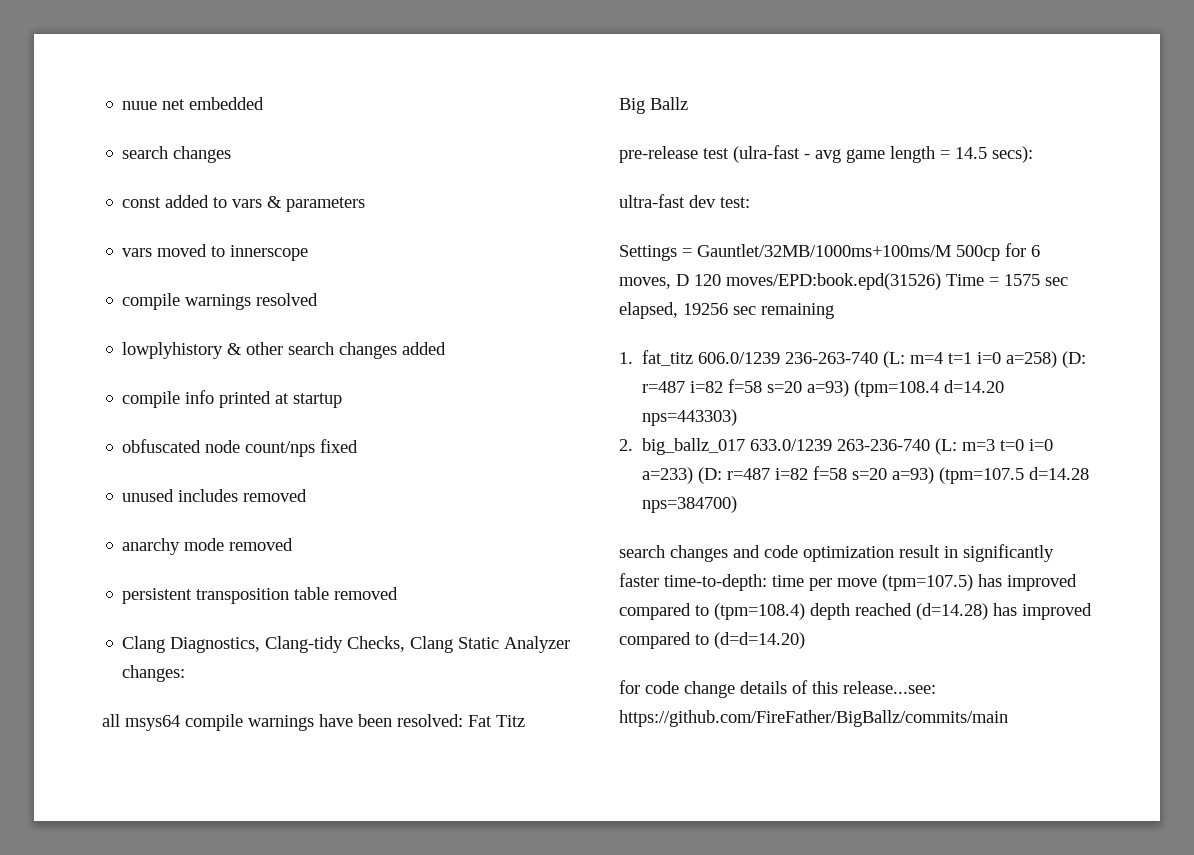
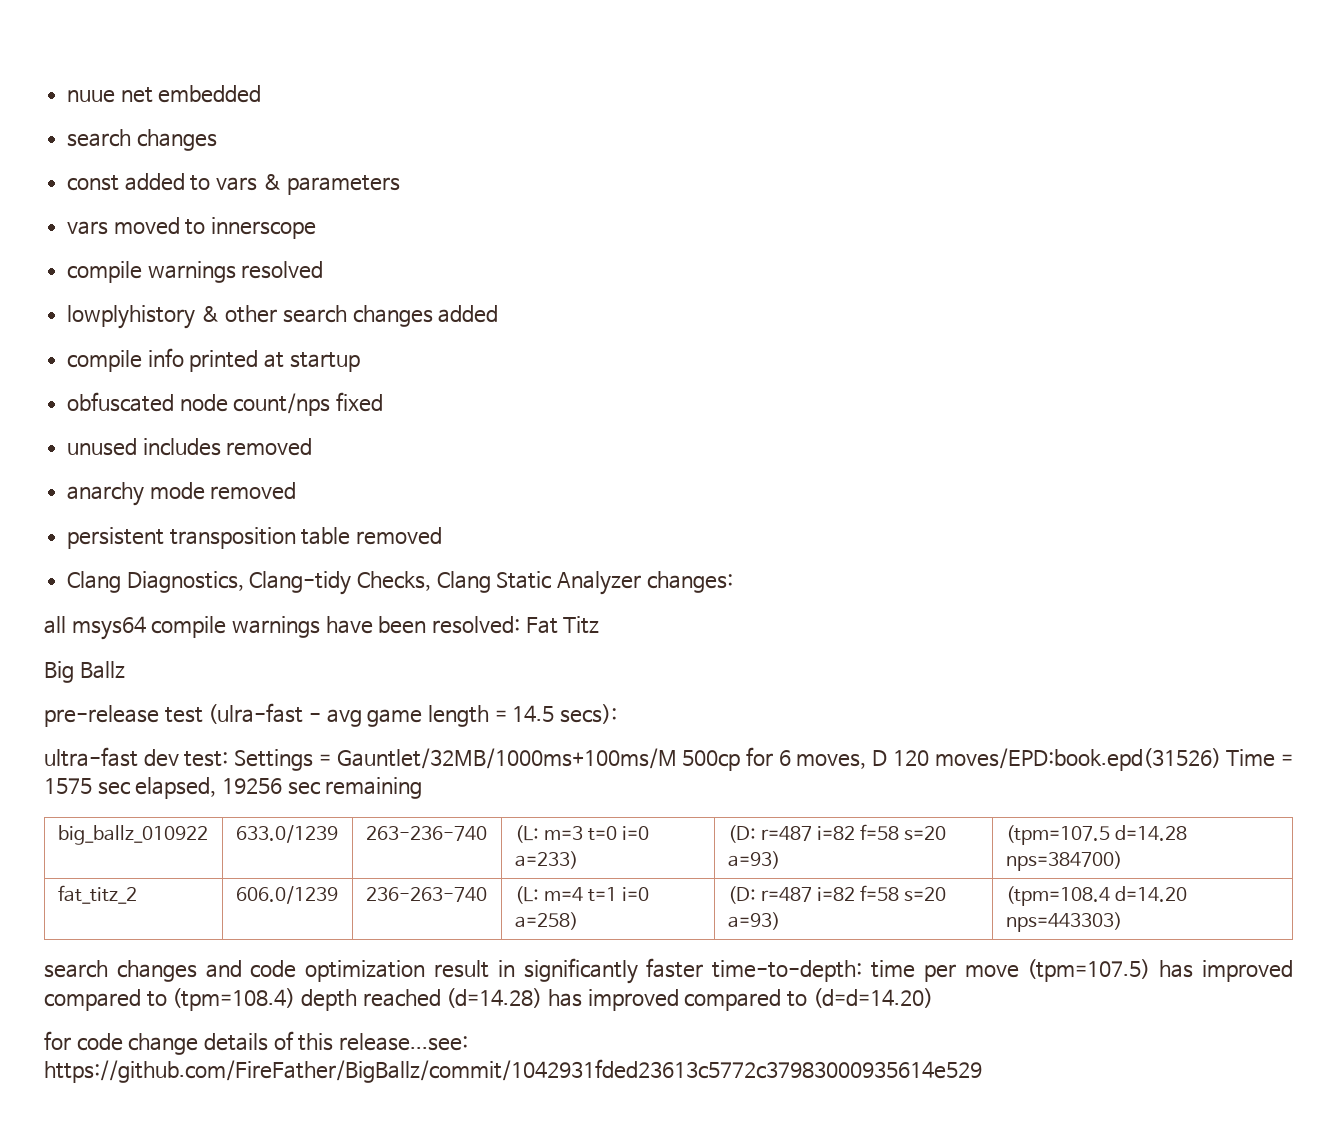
(750, 202) // -> (229, 759) none
[619,350,1087,368] [642,379,1005,397] [642,409,738,426] [619,438,1054,455] [642,466,1090,484] [642,496,738,513] // 1. fat_titz 606.0/1239 236-263-740 (L: m=4 t=1 i=0 a=258) (D: r=487 i=82 f=58 s=20 a=93) (tpm=108.4 d=14.20 nps=443303) // 2. big_ballz_017 633.0/1239 263-236-740 (L: m=3 t=0 i=0 a=233) (D: r=487 i=82 f=58 s=20 a=93) (tpm=107.5 d=14.28 nps=384700) -> [57,825,208,845] [235,825,338,843] [365,826,487,841] [514,825,649,843] [514,851,578,869] [727,824,947,843] [727,851,780,869] [1005,825,1187,845] [1005,851,1122,871] [57,885,137,904] [235,886,338,904] [365,887,487,902] [514,886,649,904] [514,912,578,930] [727,885,947,904] [727,912,780,930] [1005,886,1187,906] [1005,912,1122,932] // big_ballz_010922 | 633.0/1239 | 263-236-740 | (L: m=3 t=0 i=0 a=233) | (D: r=487 i=82 f=58 s=20 a=93) | (tpm=107.5 d=14.28 nps=384700) // fat_titz_2 | 606.0/1239 | 236-263-740 | (L: m=4 t=1 i=0 a=258) | (D: r=487 i=82 f=58 s=20 a=93) | (tpm=108.4 d=14.20 nps=443303)
[619,710,1008,727] https://github.com/FireFather/BigBallz/commits/main -> [44,1059,982,1083] https://github.com/FireFather/BigBallz/commit/1042931fded23613c5772c37983000935614e529

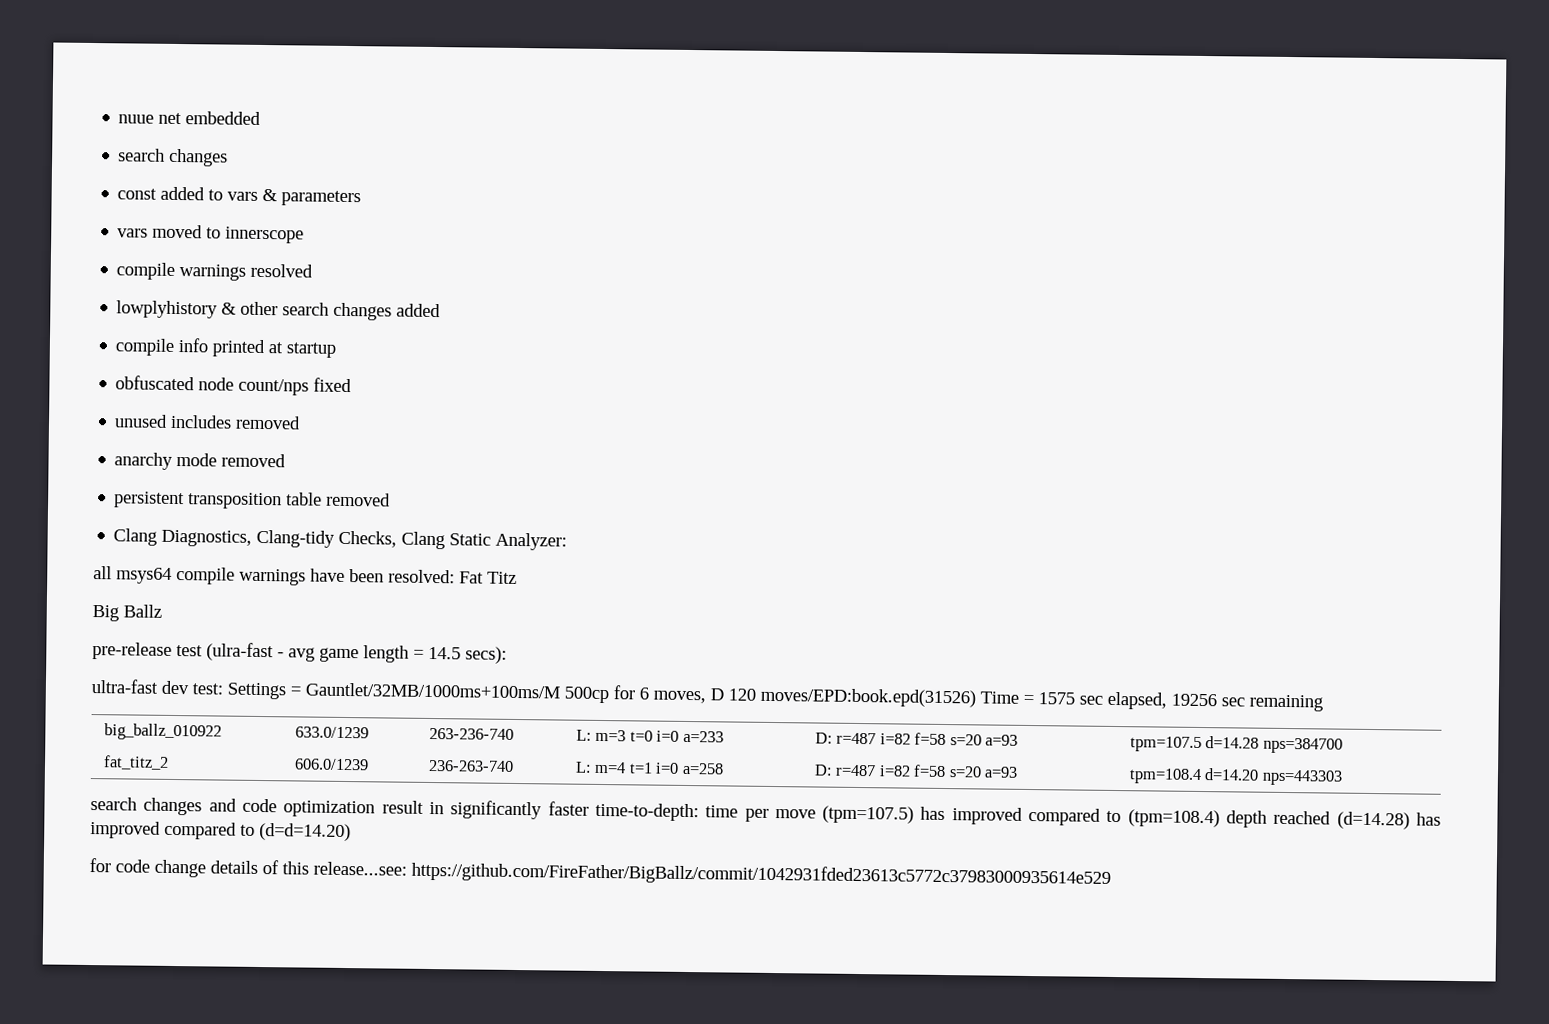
[557,571,733,595] Analyzer changes: -> [495,532,568,551] Analyzer:
[514,825,539,843] (L: -> [575,729,592,741] L:
[514,851,578,869] [727,824,947,843] [727,851,780,869] [1005,825,1187,845] [1005,851,1122,871] a=233) | (D: r=487 i=82 f=58 s=20 a=93) | (tpm=107.5 d=14.28 nps=384700) -> [682,730,724,743] [814,732,1019,746] [1129,736,1343,754] a=233 | D: r=487 i=82 f=58 s=20 a=93 | tpm=107.5 d=14.28 nps=384700
[514,886,539,904] (L: -> [574,761,592,773] L:
[514,912,578,930] [727,885,947,904] [727,912,780,930] [1005,886,1187,906] [1005,912,1122,932] a=258) | (D: r=487 i=82 f=58 s=20 a=93) | (tpm=108.4 d=14.20 nps=443303) -> [681,762,724,775] [813,764,1019,778] [1128,768,1343,786] a=258 | D: r=487 i=82 f=58 s=20 a=93 | tpm=108.4 d=14.20 nps=443303

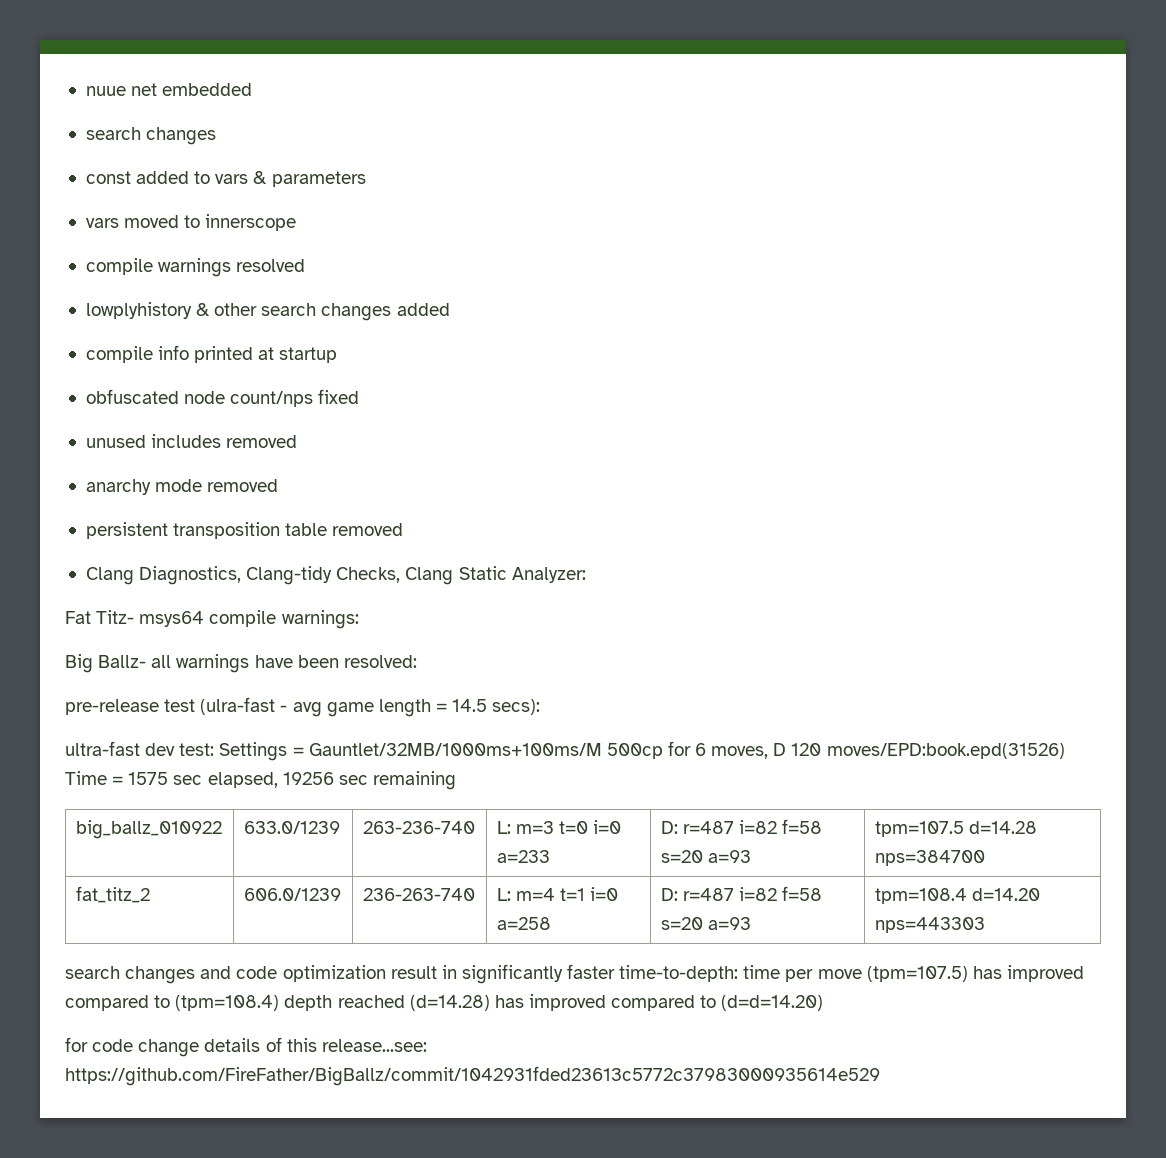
[93,566,235,585] all msys64 compile -> [65,610,359,629] [65,654,172,673] Fat Titz- msys64 compile warnings: // Big Ballz- all
[459,571,517,584] [92,604,162,622] Fat Titz // Big Ballz -> (417, 661) none

